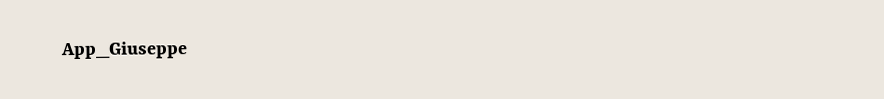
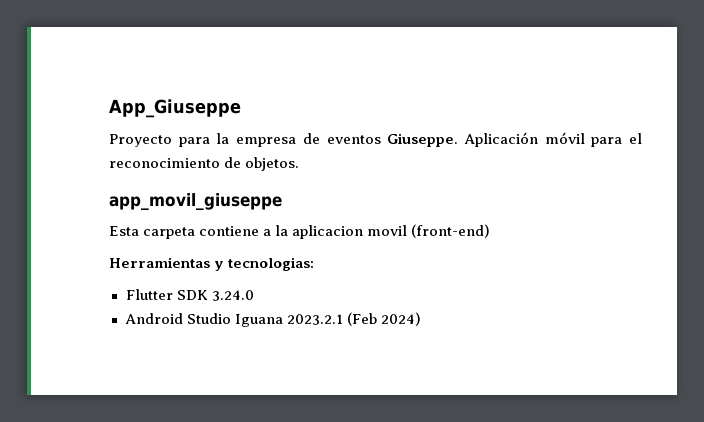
(188, 50) none -> [109,132,642,147] [109,157,300,171] [109,193,282,211] [109,224,491,239] [109,257,315,271] [125,289,254,301] [124,312,421,327] // Proyecto para la empresa de eventos Giuseppe. Aplicación móvil para el reconocimiento de objetos. // app_movil_giuseppe // Esta carpeta contiene a la aplicacion movil (front-end) // Herramientas y tecnologias: // Flutter SDK 3.24.0 // Android Studio Iguana 2023.2.1 (Feb 2024)

